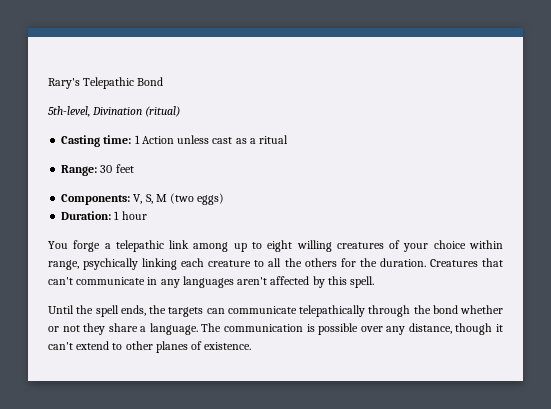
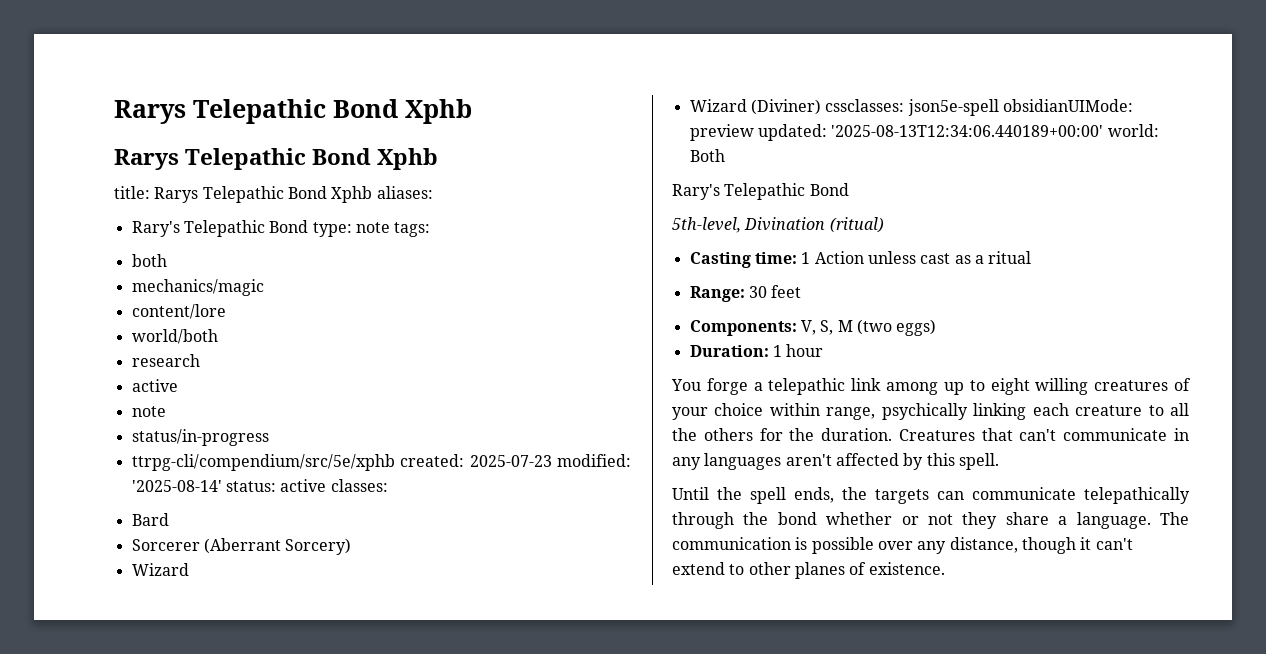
(48, 83) none -> [114,99,472,124] [114,148,439,170] [114,186,433,203] [131,220,431,237] [131,254,167,267] [131,279,264,296] [131,304,226,319] [131,329,218,344] [131,354,200,367] [131,379,178,392] [131,406,166,417] [131,429,269,446] [131,454,631,471] [131,479,388,492] [131,513,169,526] [131,538,352,555] [131,563,189,576] [689,99,1133,116] [689,124,1159,141] [689,149,725,162] Rarys Telepathic Bond Xphb // Rarys Telepathic Bond Xphb // title: Rarys Telepathic Bond Xphb aliases: // Rary's Telepathic Bond type: note tags: // both // mechanics/magic // content/lore // world/both // research // active // note // status/in-progress // ttrpg-cli/compendium/src/5e/xphb created: 2025-07-23 modified: '2025-08-14' status: active classes: // Bard // Sorcerer (Aberrant Sorcery) // Wizard // Wizard (Diviner) cssclasses: json5e-spell obsidianUIMode: preview updated: '2025-08-13T12:34:06.440189+00:00' world: Both //

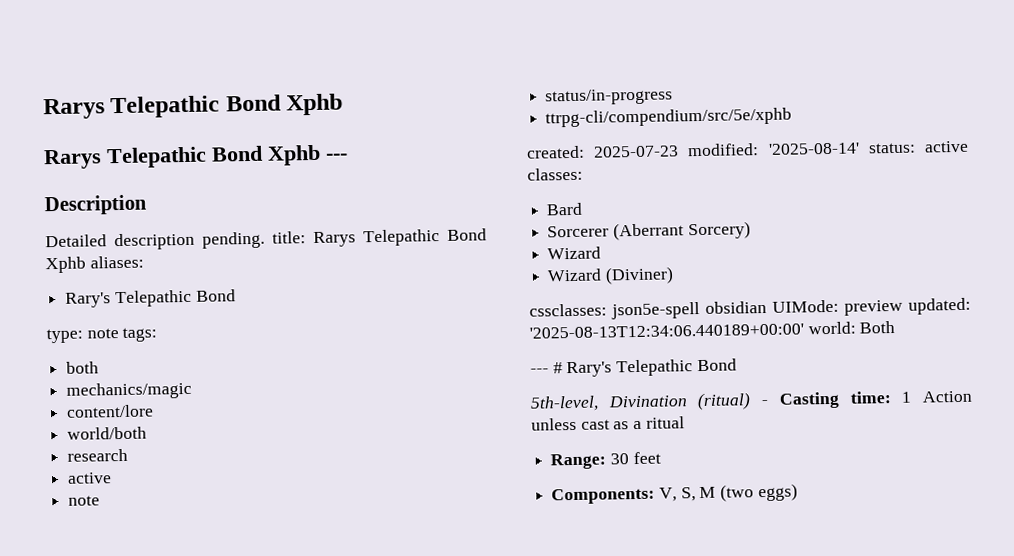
(439, 159) // -> [326,153,348,160] [44,194,147,216] [45,231,265,251] --- // Description // Detailed description pending.
(309, 226) none -> (236, 295) //
(395, 462) none -> (793, 117) //
(821, 107) none -> (674, 275) //
[1002,99,1133,112] obsidianUIMode: -> [705,299,839,314] obsidian UIMode:
(725, 155) none -> [530,362,563,374] --- #
(884, 225) // -> [761,399,770,406] -
[689,344,824,357] [671,378,1191,395] [672,403,1189,420] [672,428,1189,441] [672,453,999,470] [672,487,1190,504] [672,512,1189,529] [672,537,1133,554] [672,562,945,579] // Duration: 1 hour // You forge a telepathic link among up to eight willing creatures of your choice within range, psychically linking each creature to all the others for the duration. Creatures that can't communicate in any languages aren't affected by this spell. // Until the spell ends, the targets can communicate telepathically through the bond whether or not they share a language. The communication is possible over any distance, though it can't extend to other planes of existence. -> (798, 492) none

